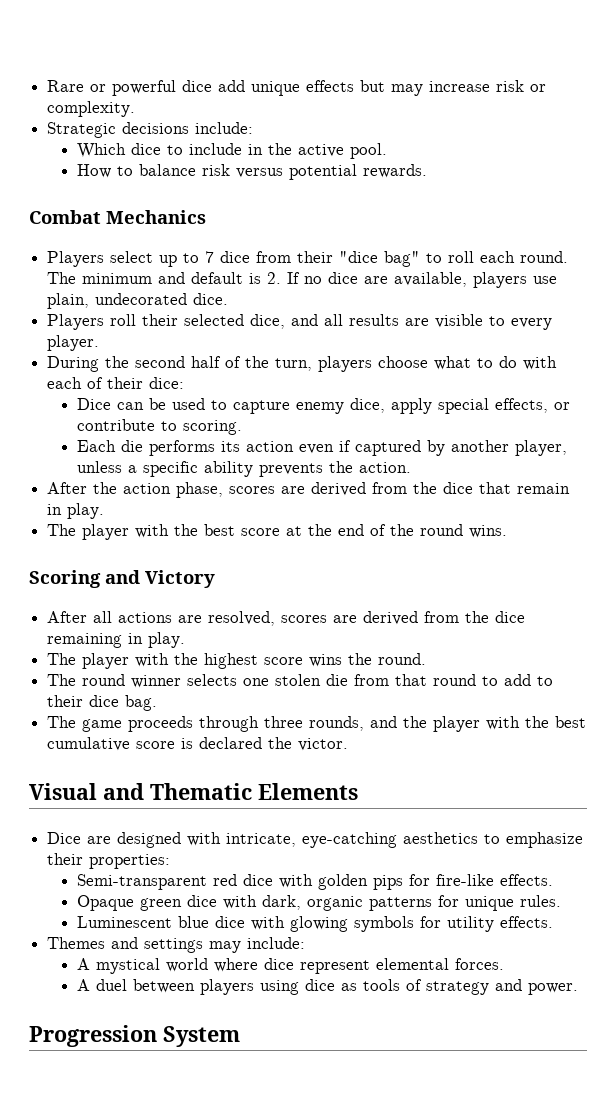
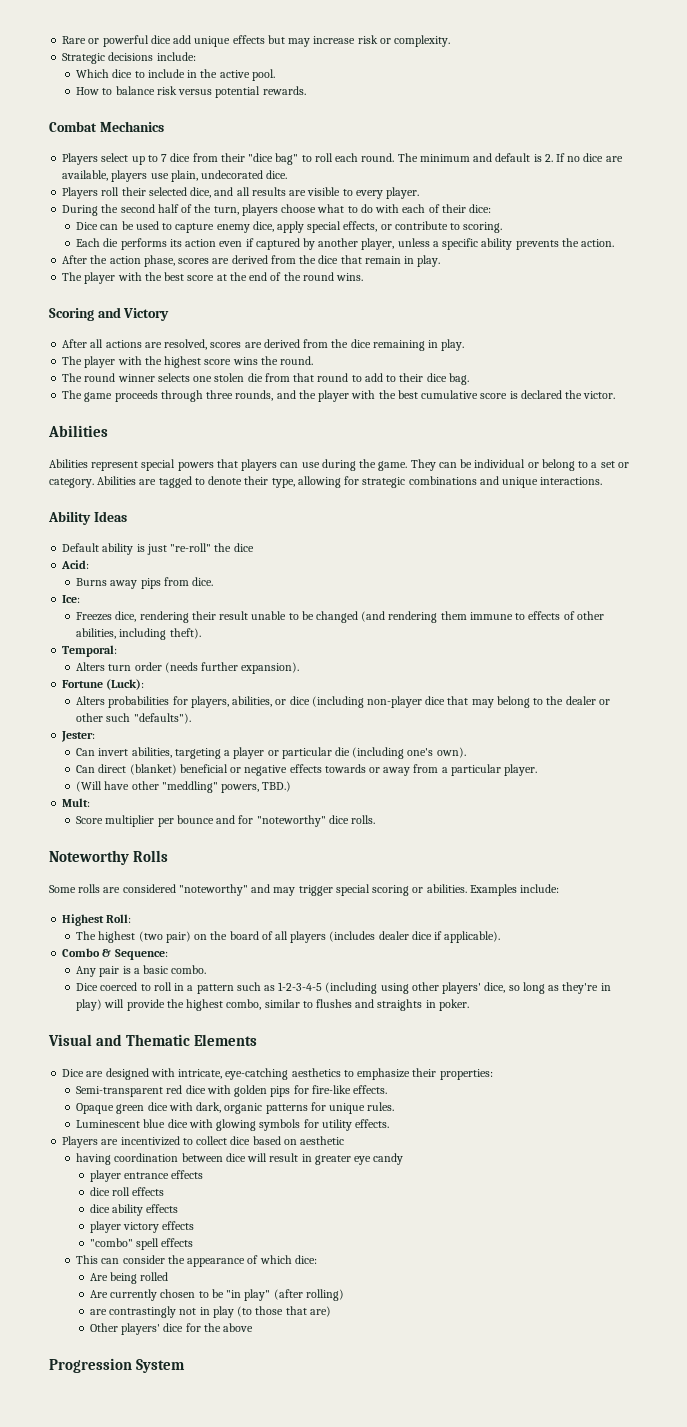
(349, 744) none -> [48,425,108,437] [49,459,629,471] [49,476,603,488] [48,511,127,525] [62,543,254,555] [61,560,90,569] [76,577,214,589] [62,595,81,603] [76,611,604,623] [76,628,201,640] [62,645,118,657] [76,662,300,674] [62,679,145,690] [76,696,610,708] [76,713,191,724] [61,731,96,742] [76,747,466,759] [76,764,538,776] [76,781,292,793] [62,798,91,807] [76,815,375,827] [49,850,169,865] [49,884,560,896] [62,914,132,926] [76,931,501,943] [62,948,168,960] [76,965,207,977] [76,982,611,994] [76,999,469,1011] // Abilities // Abilities represent special powers that players can use during the game. They can be individual or belong to a set or category. Abilities are tagged to denote their type, allowing for strategic combinations and unique interactions. // Ability Ideas // Default ability is just "re-roll" the dice // Acid: // Burns away pips from dice. // Ice: // Freezes dice, rendering their result unable to be changed (and rendering them immune to effects of other abilities, including theft). // Temporal: // Alters turn order (needs further expansion). // Fortune (Luck): // Alters probabilities for players, abilities, or dice (including non-player dice that may belong to the dealer or other such "defaults"). // Jester: // Can invert abilities, targeting a player or particular die (including one's own). // Can direct (blanket) beneficial or negative effects towards or away from a particular player. // (Will have other "meddling" powers, TBD.) // Mult: // Score multiplier per bounce and for "noteworthy" dice rolls. // Noteworthy Rolls // Some rolls are considered "noteworthy" and may trigger special scoring or abilities. Examples include: // Highest Roll: // The highest (two pair) on the board of all players (includes dealer dice if applicable). // Combo & Sequence: // Any pair is a basic combo. // Dice coerced to roll in a pattern such as 1-2-3-4-5 (including using other players' dice, so long as they're in play) will provide the highest combo, similar to flushes and straights in poker.
[47,937,306,953] [76,958,504,974] [76,979,578,995] Themes and settings may include: // A mystical world where dice represent elemental forces. // A duel between players using dice as tools of strategy and power. -> [62,1136,345,1148] [76,1153,404,1165] [89,1170,204,1182] [89,1187,165,1196] [89,1204,179,1216] [89,1221,195,1233] [89,1238,194,1250] [76,1255,317,1267] [89,1272,169,1284] [89,1289,344,1301] [89,1306,331,1318] [89,1323,254,1335] Players are incentivized to collect dice based on aesthetic // having coordination between dice will result in greater eye candy // player entrance effects // dice roll effects // dice ability effects // player victory effects // "combo" spell effects // This can consider the appearance of which dice: // Are being rolled // Are currently chosen to be "in play" (after rolling) // are contrastingly not in play (to those that are) // Other players' dice for the above

